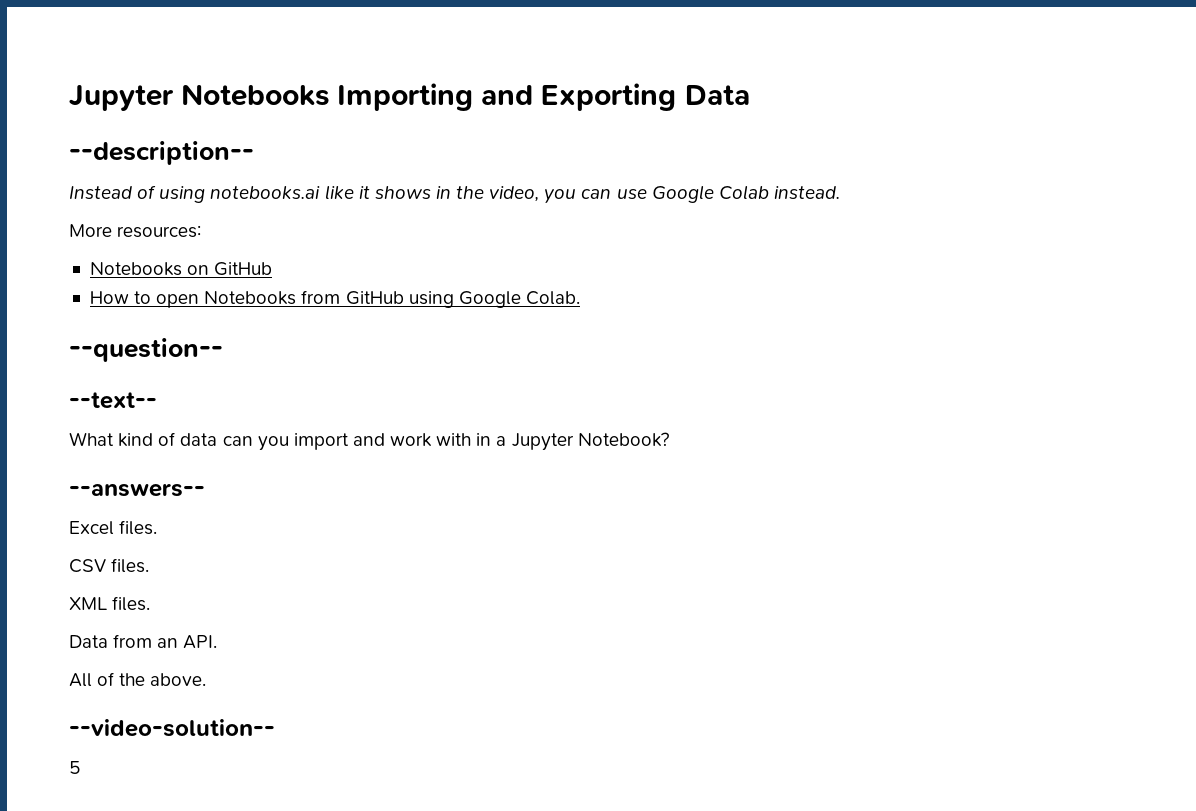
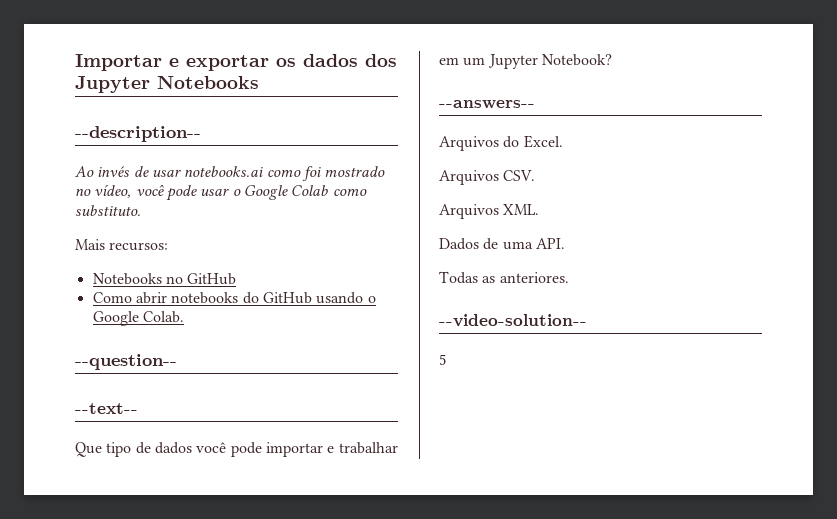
[69,83,750,111] [69,141,254,165] [69,185,840,204] [69,224,202,238] [89,262,210,276] Jupyter Notebooks Importing and Exporting Data // --description-- // Instead of using notebooks.ai like it shows in the video, you can use Google Colab instead. // More resources: // Notebooks on -> [75,54,397,71] [75,76,259,93] [75,126,201,142] [75,166,386,181] [75,184,367,201] [75,205,141,216] [75,239,169,251] [92,273,183,285] Importar e exportar os dados dos Jupyter Notebooks // --description-- // Ao invés de usar notebooks.ai como foi mostrado no vídeo, você pode usar o Google Colab como substituto. // Mais recursos: // Notebooks no
[89,290,580,308] [69,338,223,362] [69,392,157,409] [69,432,669,451] [69,483,205,497] [69,520,158,535] [69,558,150,573] [69,596,151,611] [69,634,218,649] [69,672,207,687] How to open Notebooks from GitHub using Google Colab. // --question-- // --text-- // What kind of data can you import and work with in a Jupyter Notebook? // --answers-- // Excel files. // CSV files. // XML files. // Data from an API. // All of the above. -> [92,292,376,304] [92,311,184,326] [75,354,177,370] [75,403,138,414] [75,442,398,457] [439,54,612,69] [439,100,535,109] [439,135,563,151] [439,170,536,185] [439,204,540,219] [439,238,565,250] [439,271,569,284] Como abrir notebooks do GitHub usando o Google Colab. // --question-- // --text-- // Que tipo de dados você pode importar e trabalhar em um Jupyter Notebook? // --answers-- // Arquivos do Excel. // Arquivos CSV. // Arquivos XML. // Dados de uma API. // Todas as anteriores.

